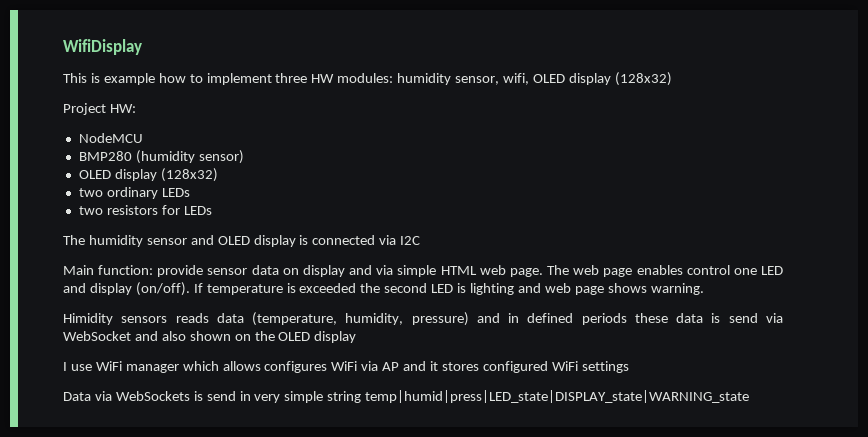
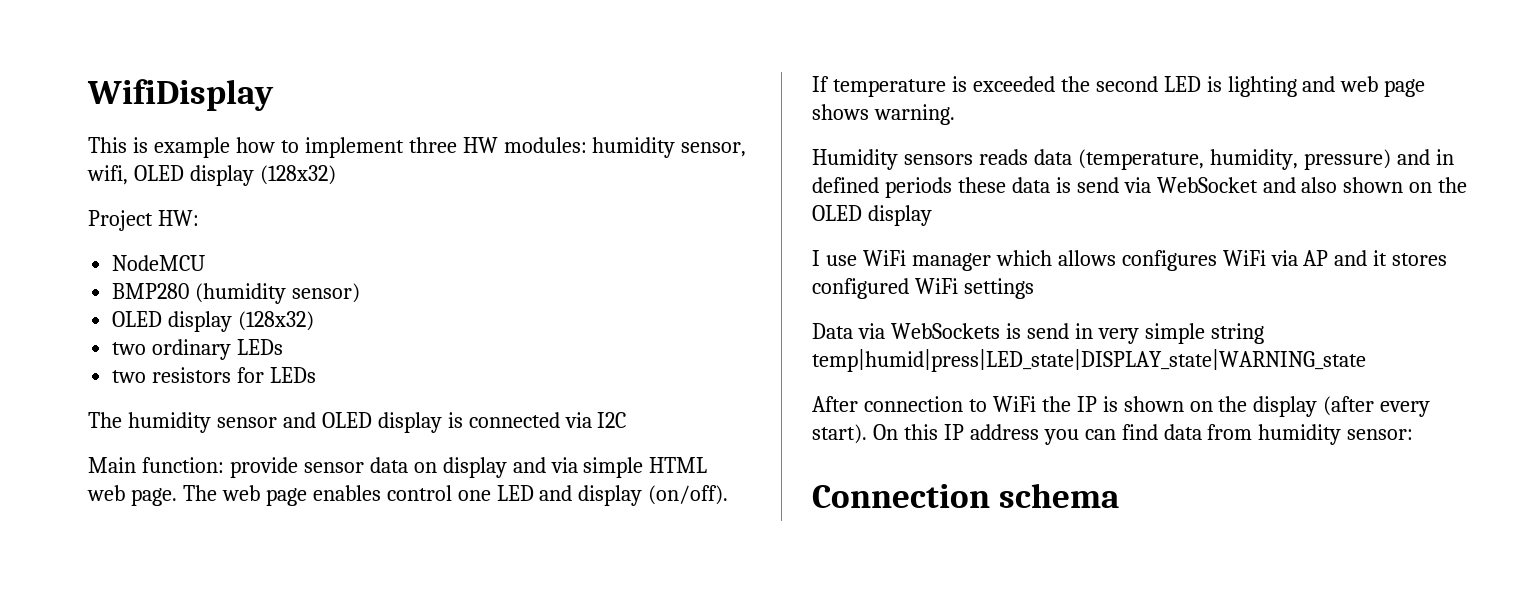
[63,313,113,325] Himidity -> [812,149,898,170] Humidity
(750, 396) none -> [812,396,1431,417] [812,424,1414,445] [812,483,1120,508] // After connection to WiFi the IP is shown on the display (after every start). On this IP address you can find data from humidity sensor: // Connection schema

